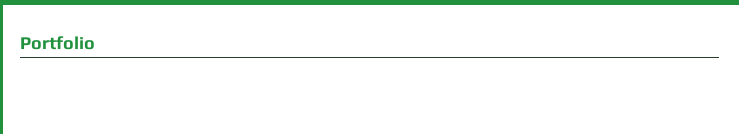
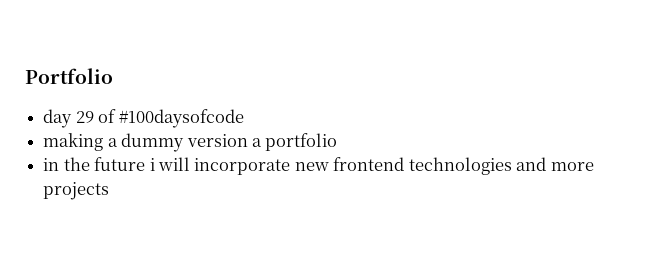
(95, 43) none -> [43,109,244,128] [43,133,338,152] [43,157,594,175] [43,182,110,200] // day 29 of #100daysofcode // making a dummy version a portfolio // in the future i will incorporate new frontend technologies and more projects

